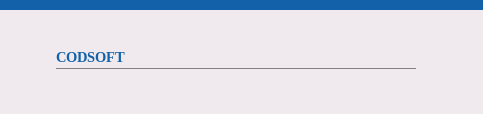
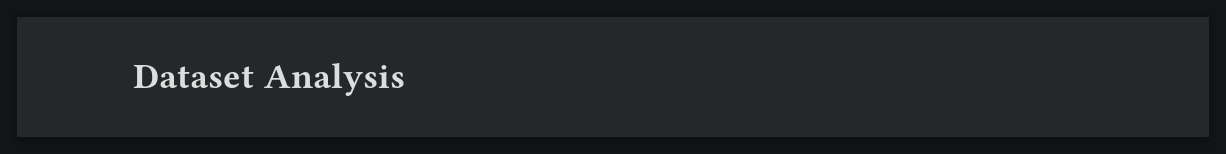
[56,52,125,62] CODSOFT -> [133,63,405,96] Dataset Analysis

